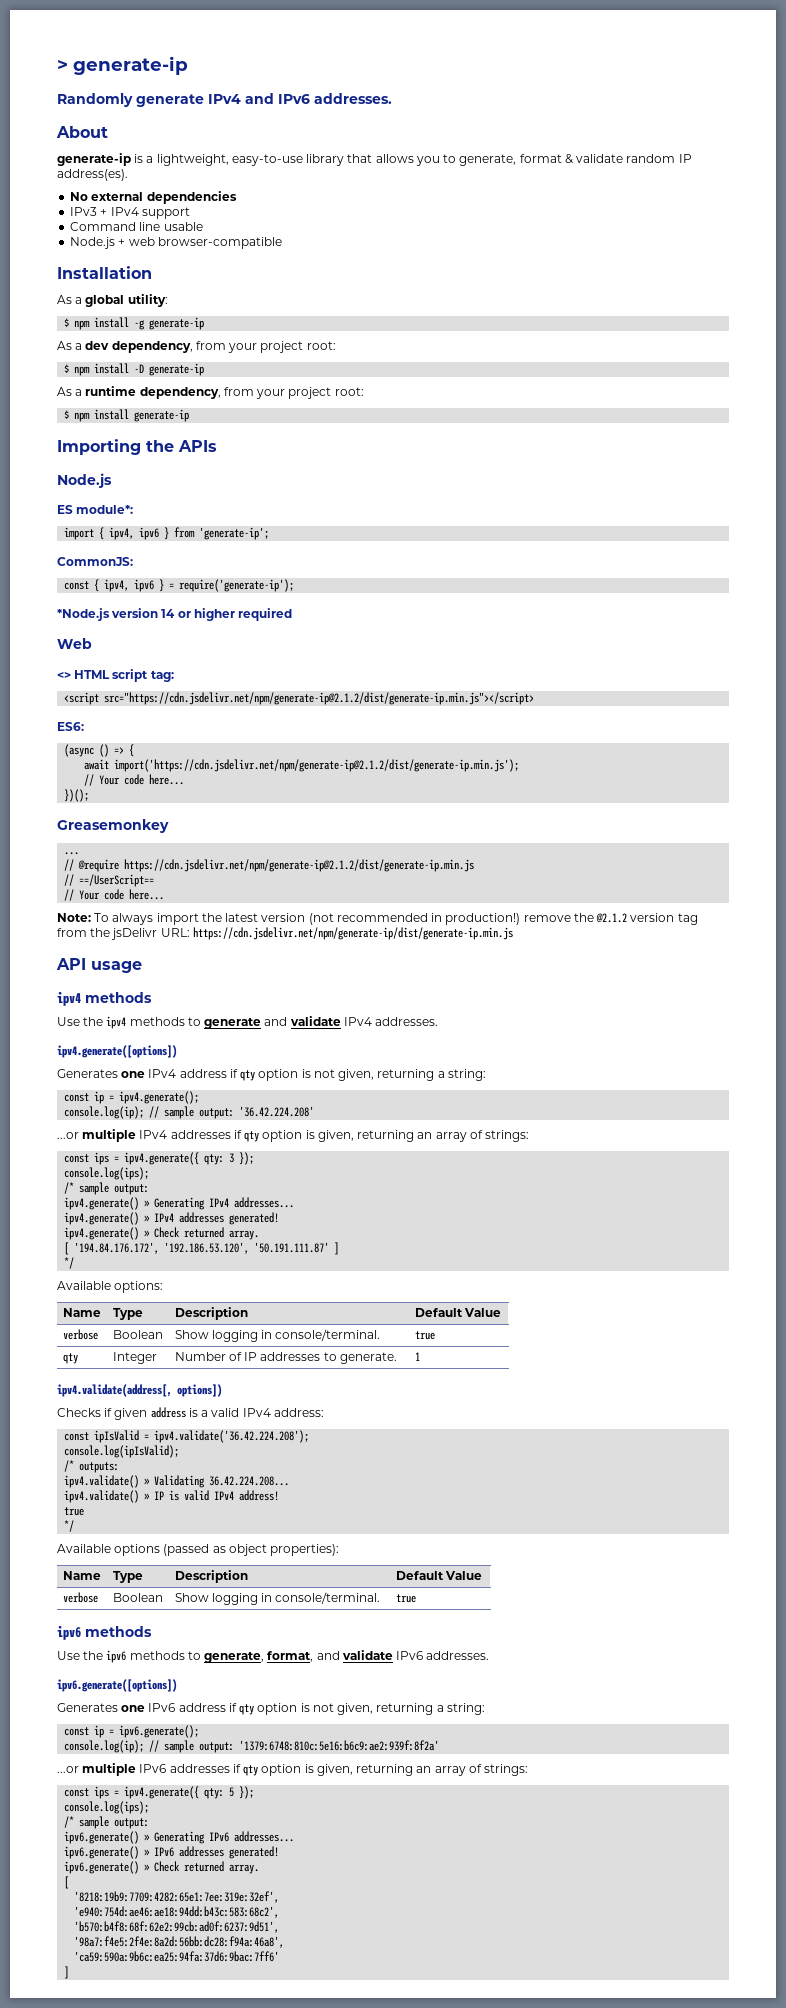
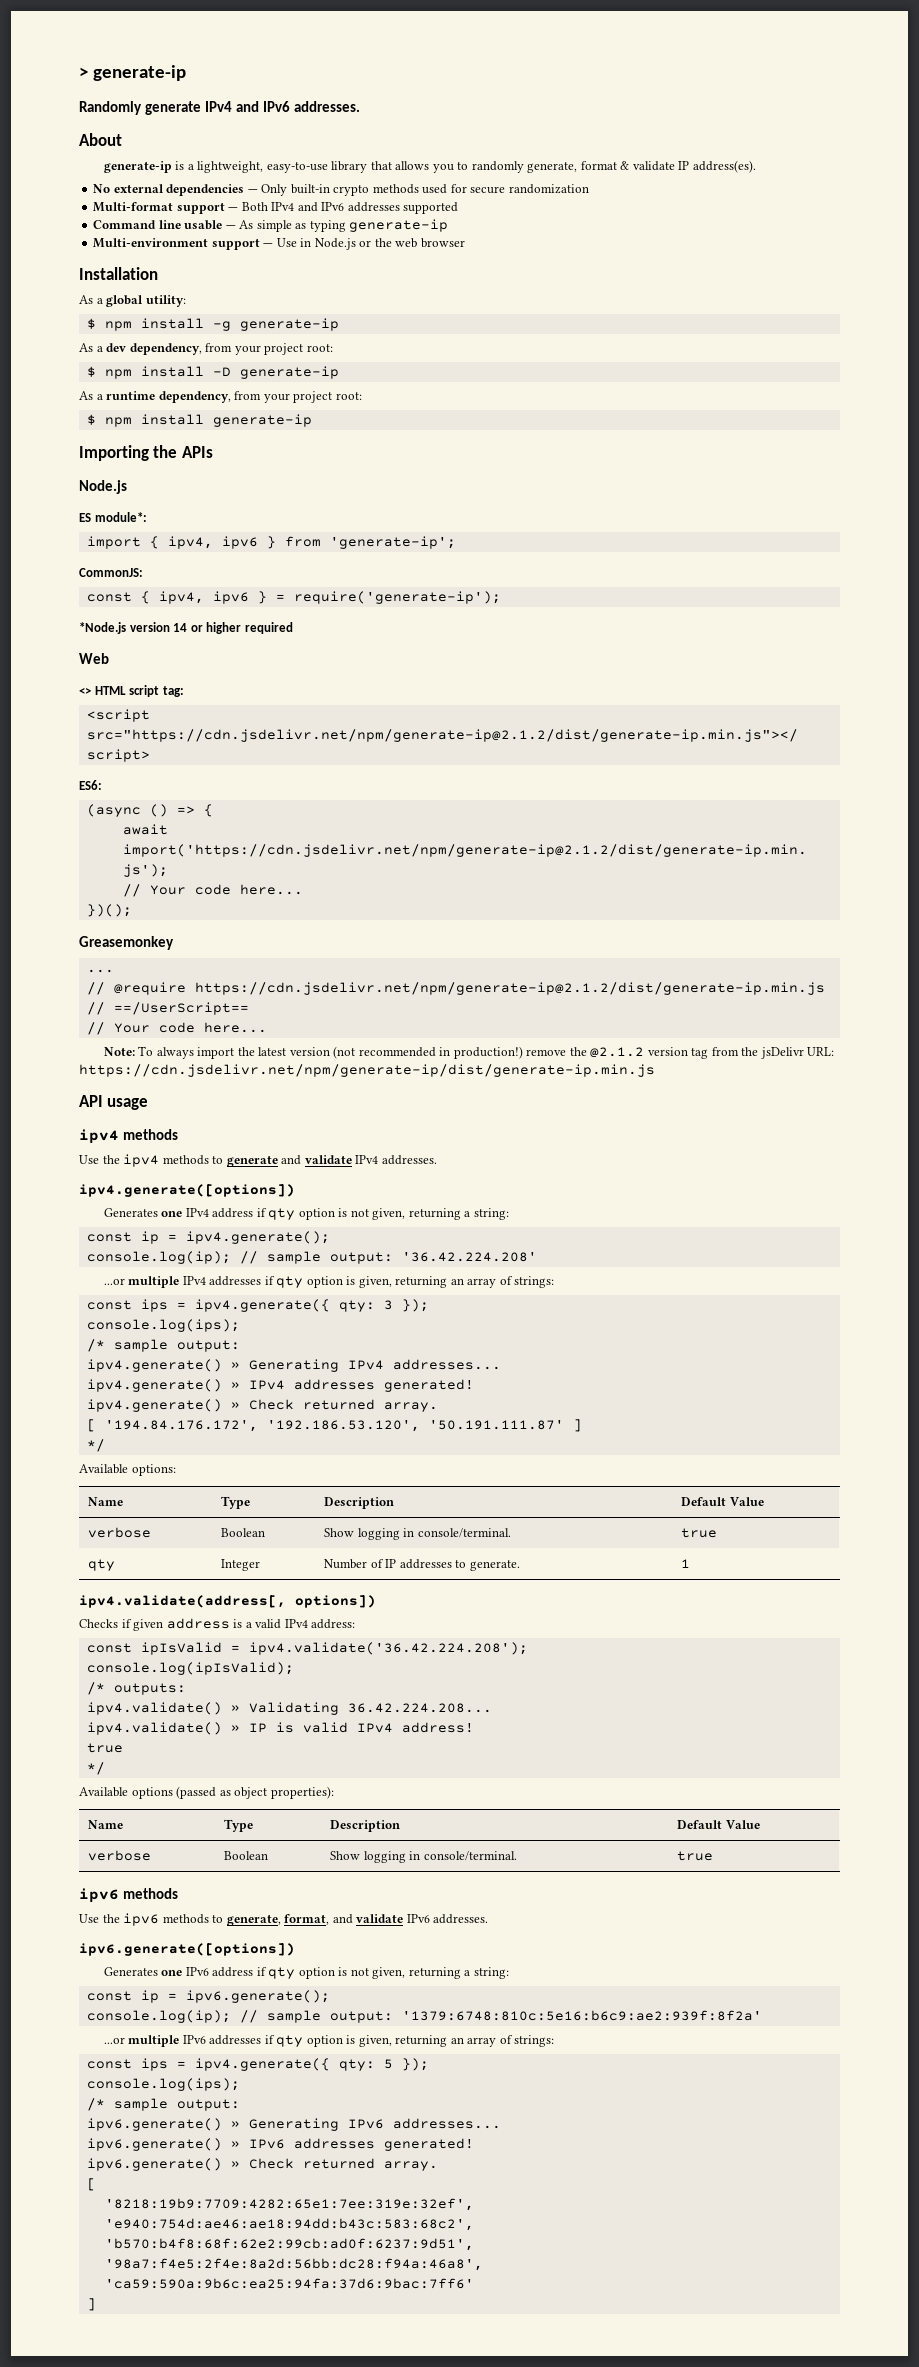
(457, 158) none -> [471,161,524,173] randomly
[626,154,676,163] random -> (675, 166) none
[70,207,190,219] [70,222,203,231] [70,237,282,249] // IPv3 + IPv4 support // Command line usable // Node.js + web browser-compatible -> [247,184,589,196] [93,202,459,214] [93,219,449,232] [93,238,465,250] — Only built-in crypto methods used for secure randomization // Multi-format support — Both IPv4 and IPv6 addresses supported // Command line usable — As simple as typing generate-ip // Multi-environment support — Use in Node.js or the web browser

